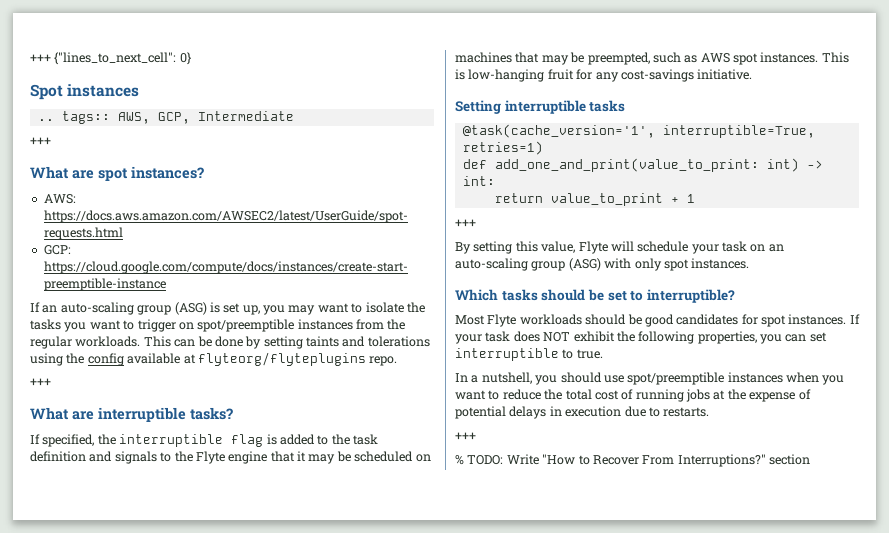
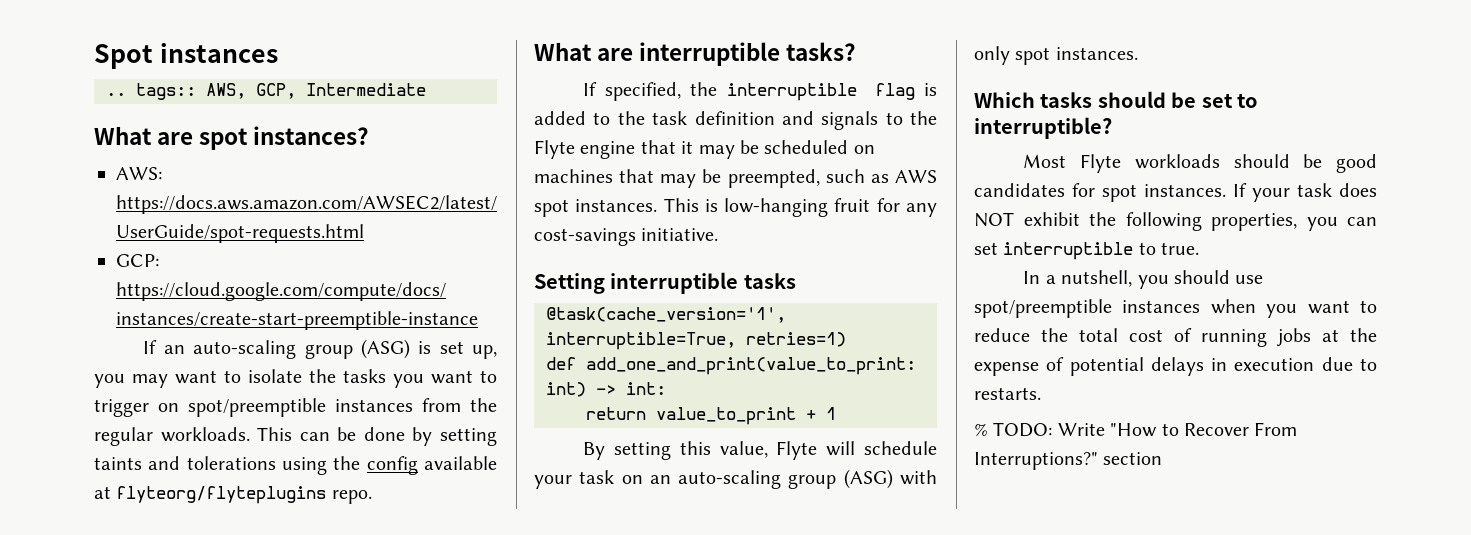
[30,52,191,65] +++ {"lines_to_next_cell": 0} // -> (94, 56) none
[30,137,51,145] // +++ -> (426, 89) none
[30,378,51,386] // +++ -> (372, 497) none
[455,219,476,227] // +++ -> (836, 413) none
[455,432,476,440] // +++ -> (1041, 393) none

